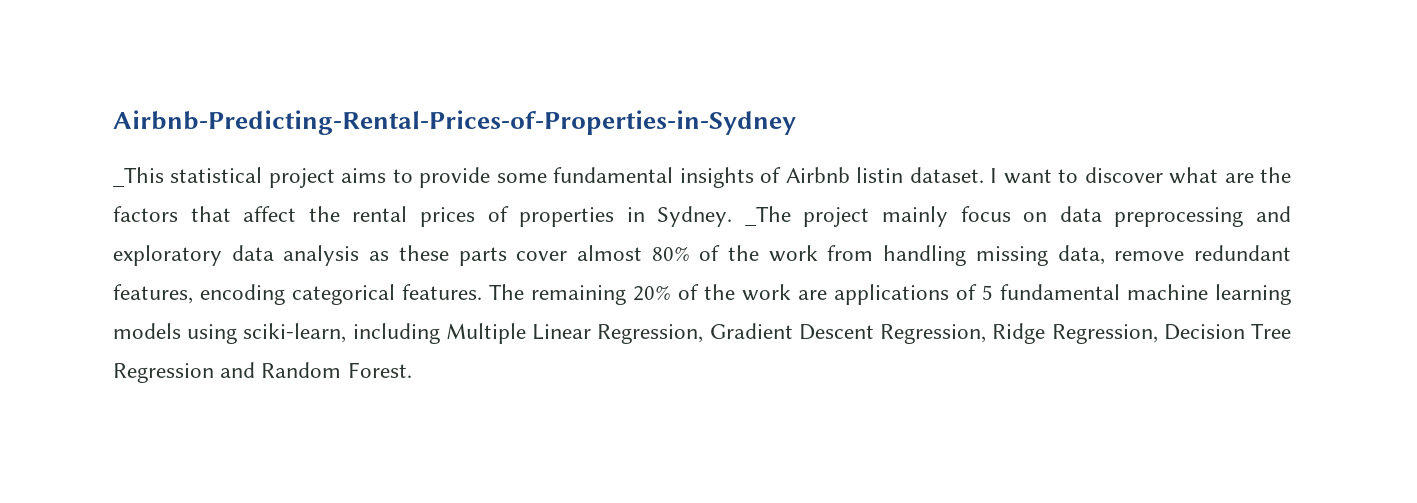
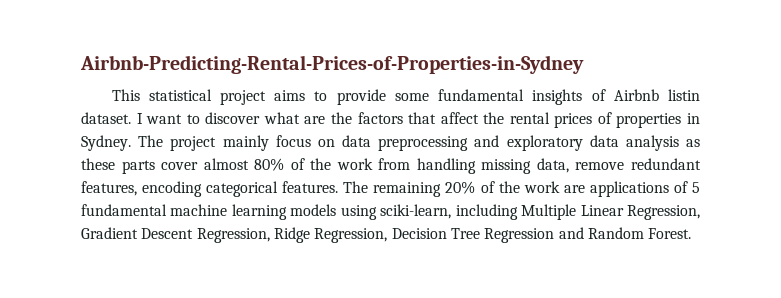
[113,167,164,187] _This -> [111,89,140,101] This
[744,206,791,226] _The -> [138,135,164,147] The

